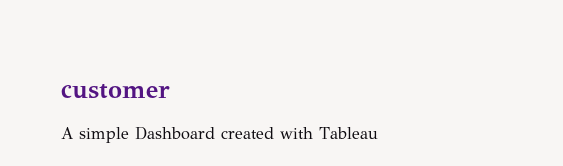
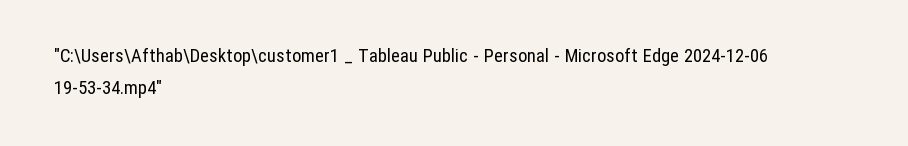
[61,84,170,99] [61,126,378,143] customer // A simple Dashboard created with Tableau -> [54,47,768,66] [54,80,162,98] "C:\Users\Afthab\Desktop\customer1 _ Tableau Public - Personal - Microsoft Edge 2024-12-06 19-53-34.mp4"

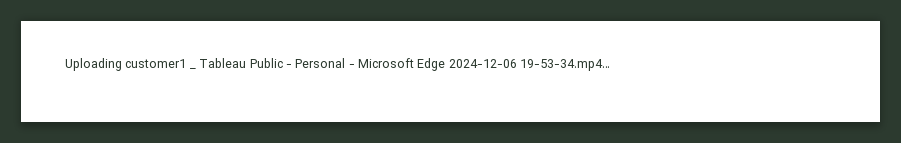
[54,47,339,66] "C:\Users\Afthab\Desktop\customer1 -> [65,58,187,71] Uploading customer1
[54,80,162,98] 19-53-34.mp4" -> [520,59,611,71] 19-53-34.mp4…

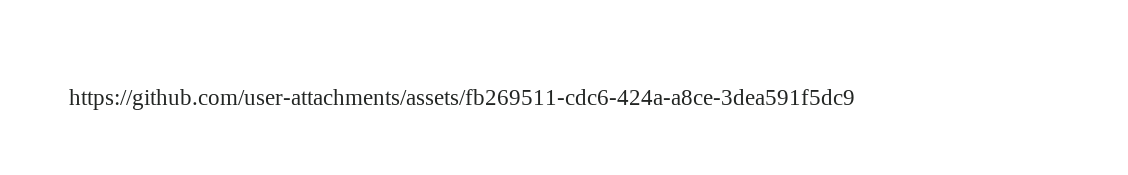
[65,58,187,71] [189,68,196,69] [199,58,611,71] Uploading customer1 _ Tableau Public - Personal - Microsoft Edge 2024-12-06 19-53-34.mp4… -> [69,89,855,110] https://github.com/user-attachments/assets/fb269511-cdc6-424a-a8ce-3dea591f5dc9

